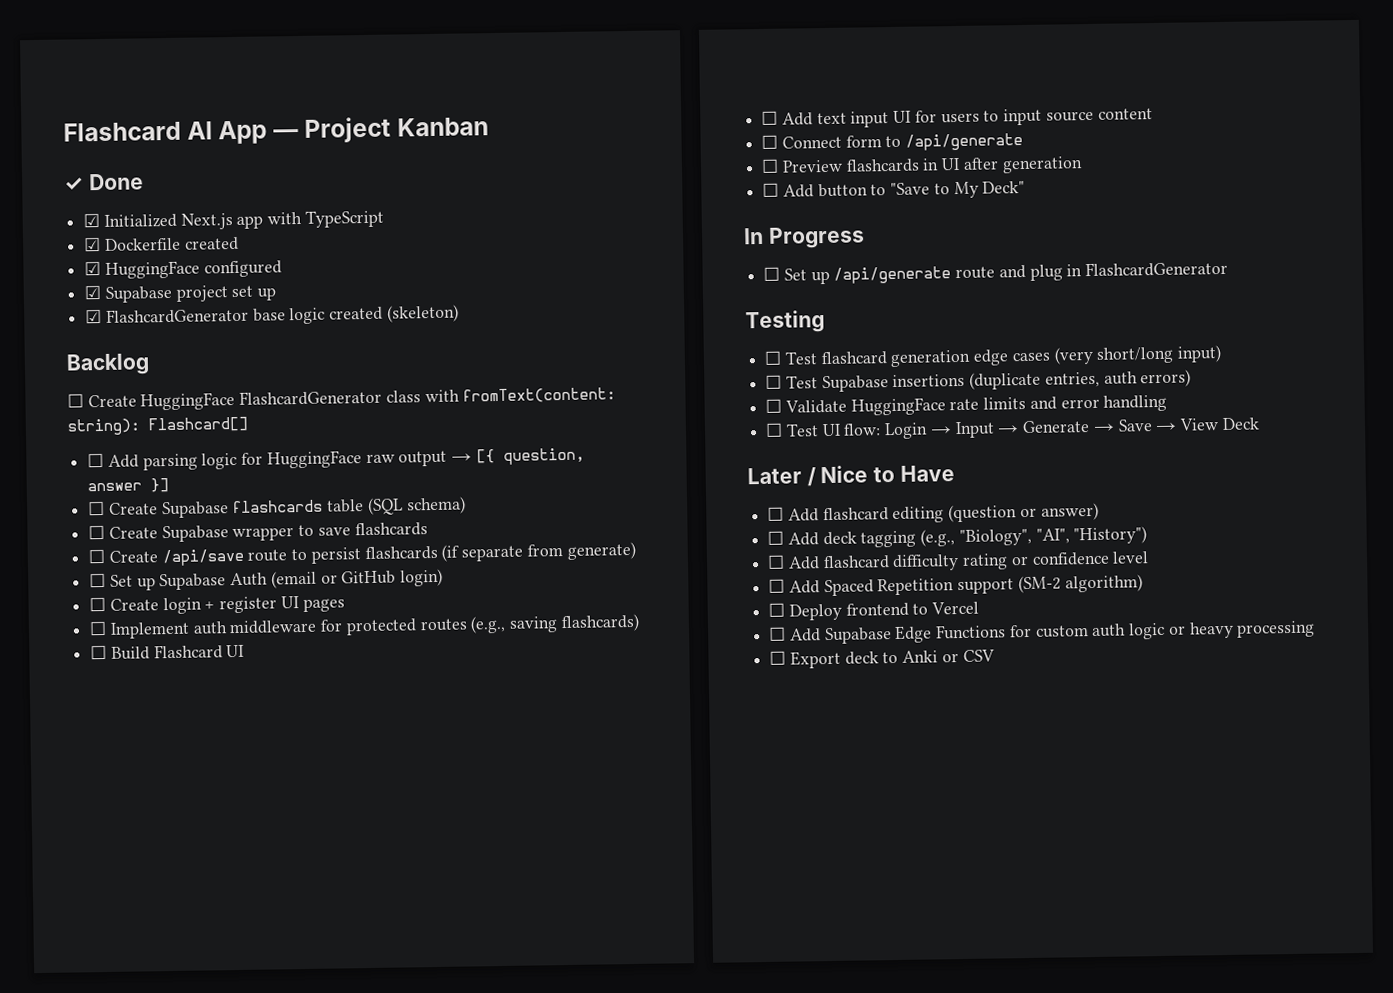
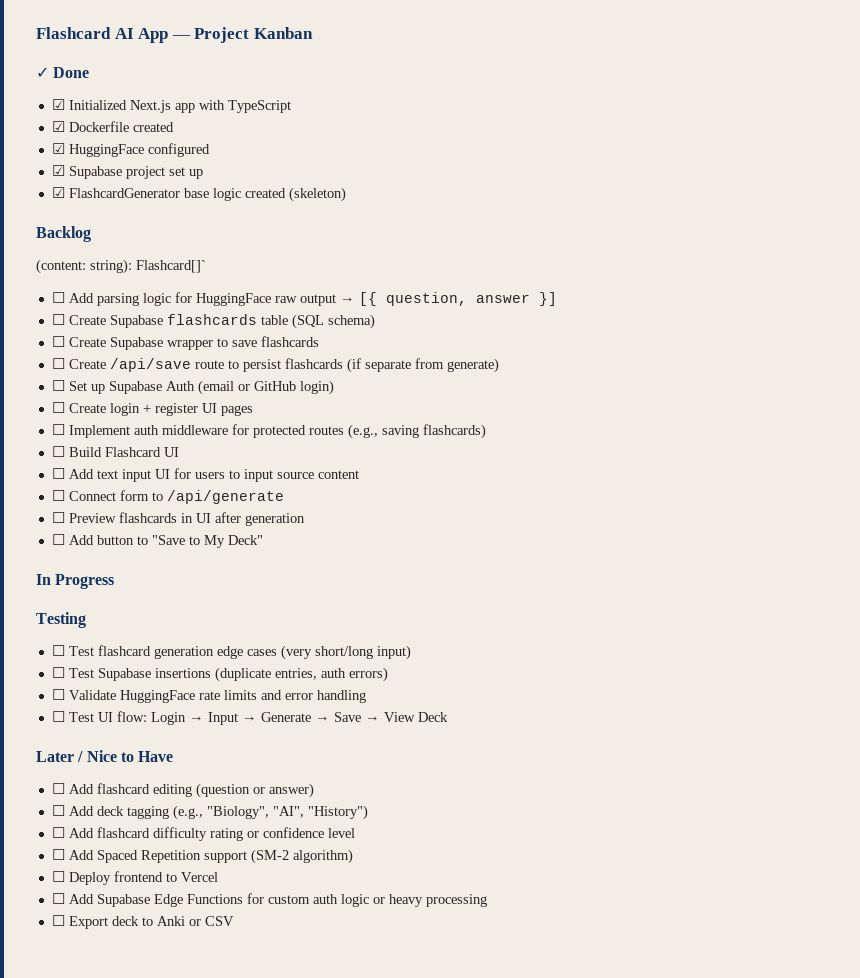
[67,387,617,411] [67,416,248,436] ☐ Create HuggingFace FlashcardGenerator class with fromText(content: string): Flashcard[] -> [36,259,206,274] (content: string): Flashcard[]`
[763,260,1229,285] // ☐ Set up /api/generate route and plug in FlashcardGenerator -> (115, 581) none

